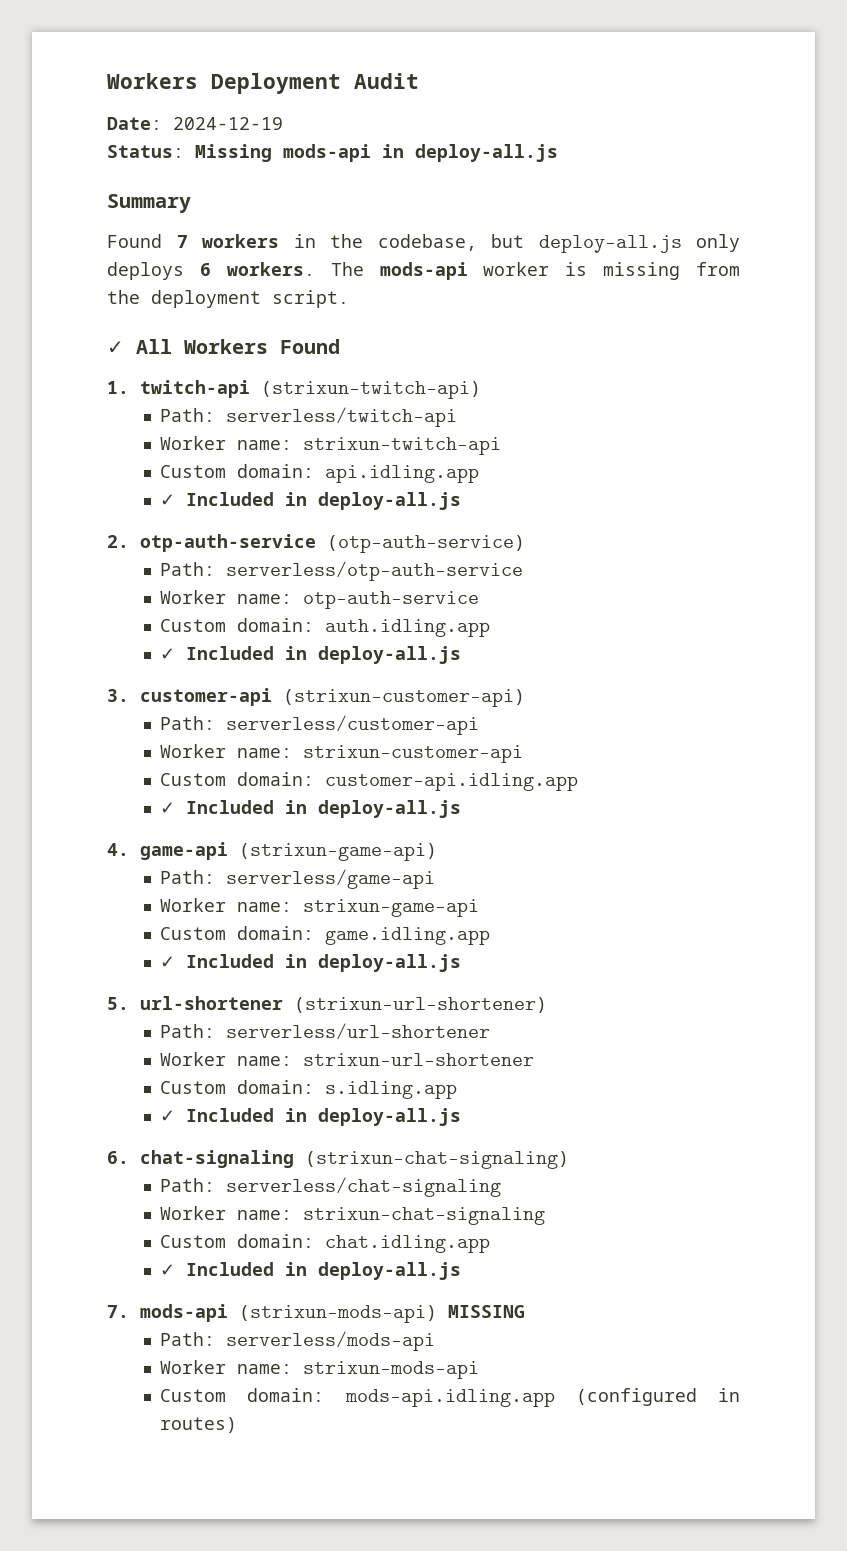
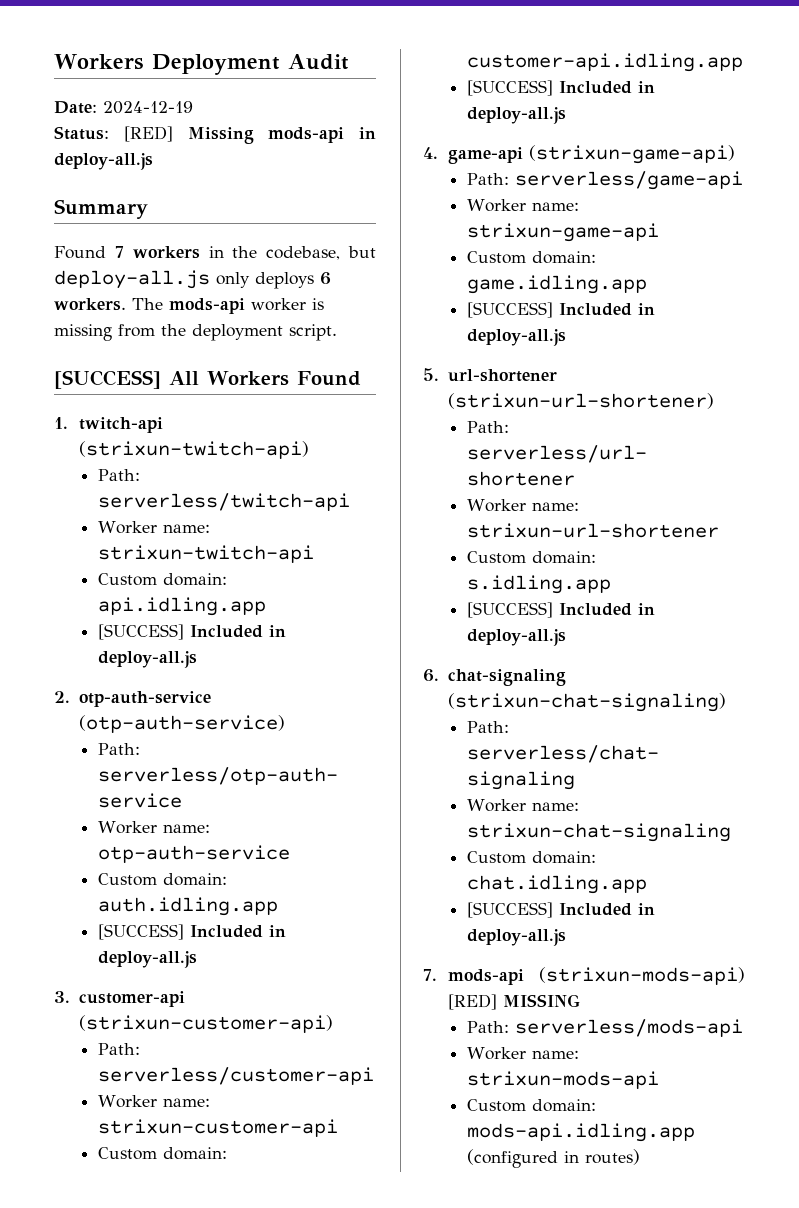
(184, 151) none -> [123,126,173,142] [RED]
[107,341,124,354] ✓ -> [54,370,161,389] [SUCCESS]
[160,494,176,506] ✓ -> [97,624,184,640] [SUCCESS]
[160,648,176,660] ✓ -> [97,924,184,940] [SUCCESS]
[160,802,176,814] ✓ -> [466,80,553,96] [SUCCESS]
[160,956,176,968] ✓ -> [466,302,553,318] [SUCCESS]
[160,1110,176,1122] ✓ -> [466,602,553,618] [SUCCESS]
[160,1264,176,1276] ✓ -> [466,902,553,918] [SUCCESS]
(438, 1314) none -> [447,994,497,1010] [RED]

